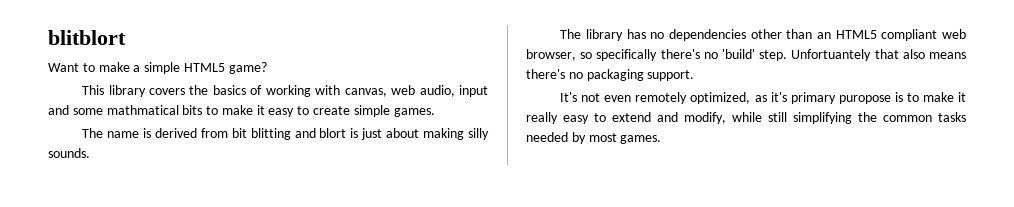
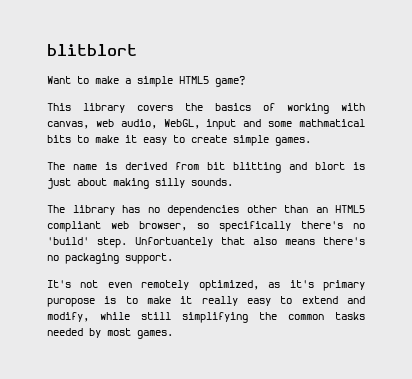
(455, 91) none -> [163,119,200,129] WebGL,

